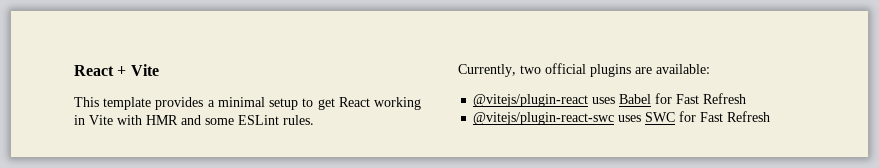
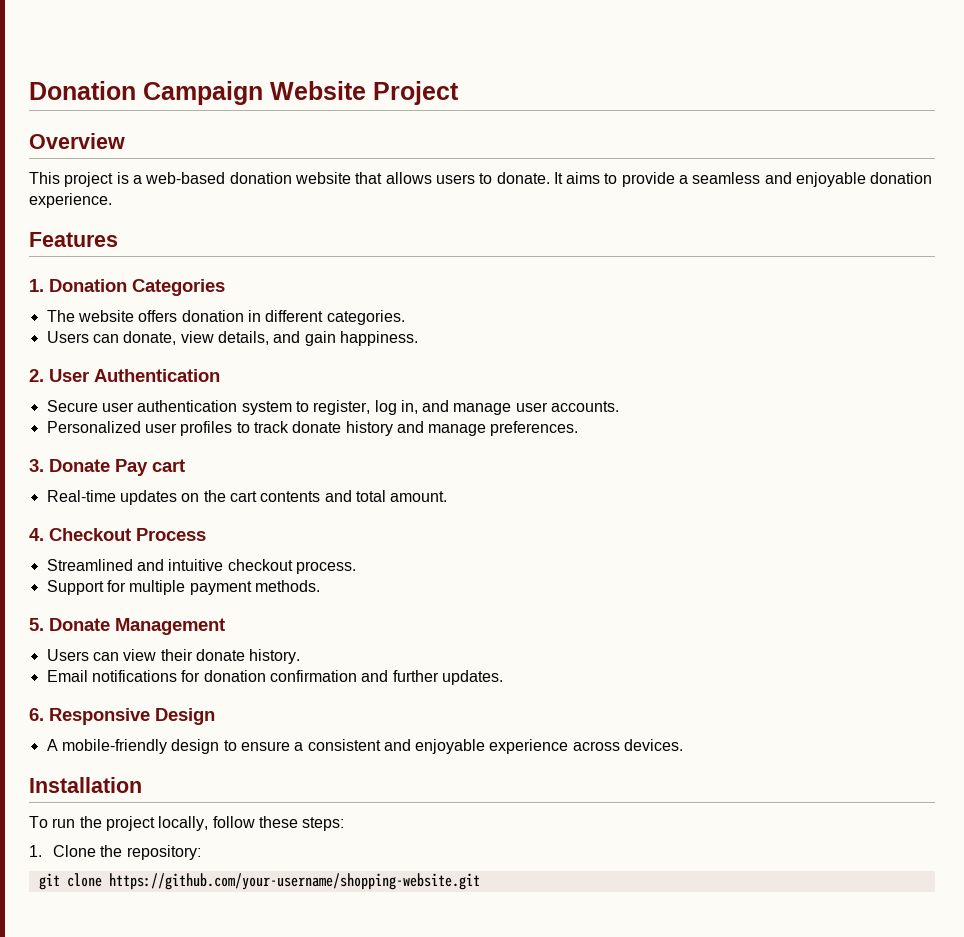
[74,64,159,76] [74,97,422,110] [74,115,314,125] [458,63,710,77] [473,93,747,107] [473,111,771,125] React + Vite // This template provides a minimal setup to get React working in Vite with HMR and some ESLint rules. // Currently, two official plugins are available: // @vitejs/plugin-react uses Babel for Fast Refresh // @vitejs/plugin-react-swc uses SWC for Fast Refresh -> [29,81,459,105] [29,133,125,149] [29,172,933,187] [29,193,112,208] [29,232,118,247] [29,279,225,296] [46,310,405,325] [46,331,418,346] [29,369,220,382] [46,400,620,415] [46,421,579,436] [29,459,185,476] [46,490,448,505] [29,528,206,541] [46,559,356,574] [46,580,320,595] [29,618,225,635] [46,649,301,664] [46,670,503,685] [29,708,215,725] [46,739,684,754] [29,777,142,793] [29,816,345,831] [29,845,201,860] [38,873,480,890] Donation Campaign Website Project // Overview // This project is a web-based donation website that allows users to donate. It aims to provide a seamless and enjoyable donation experience. // Features // 1. Donation Categories // The website offers donation in different categories. // Users can donate, view details, and gain happiness. // 2. User Authentication // Secure user authentication system to register, log in, and manage user accounts. // Personalized user profiles to track donate history and manage preferences. // 3. Donate Pay cart // Real-time updates on the cart contents and total amount. // 4. Checkout Process // Streamlined and intuitive checkout process. // Support for multiple payment methods. // 5. Donate Management // Users can view their donate history. // Email notifications for donation confirmation and further updates. // 6. Responsive Design // A mobile-friendly design to ensure a consistent and enjoyable experience across devices. // Installation // To run the project locally, follow these steps: // 1. Clone the repository: // git clone https://github.com/your-username/shopping-website.git

